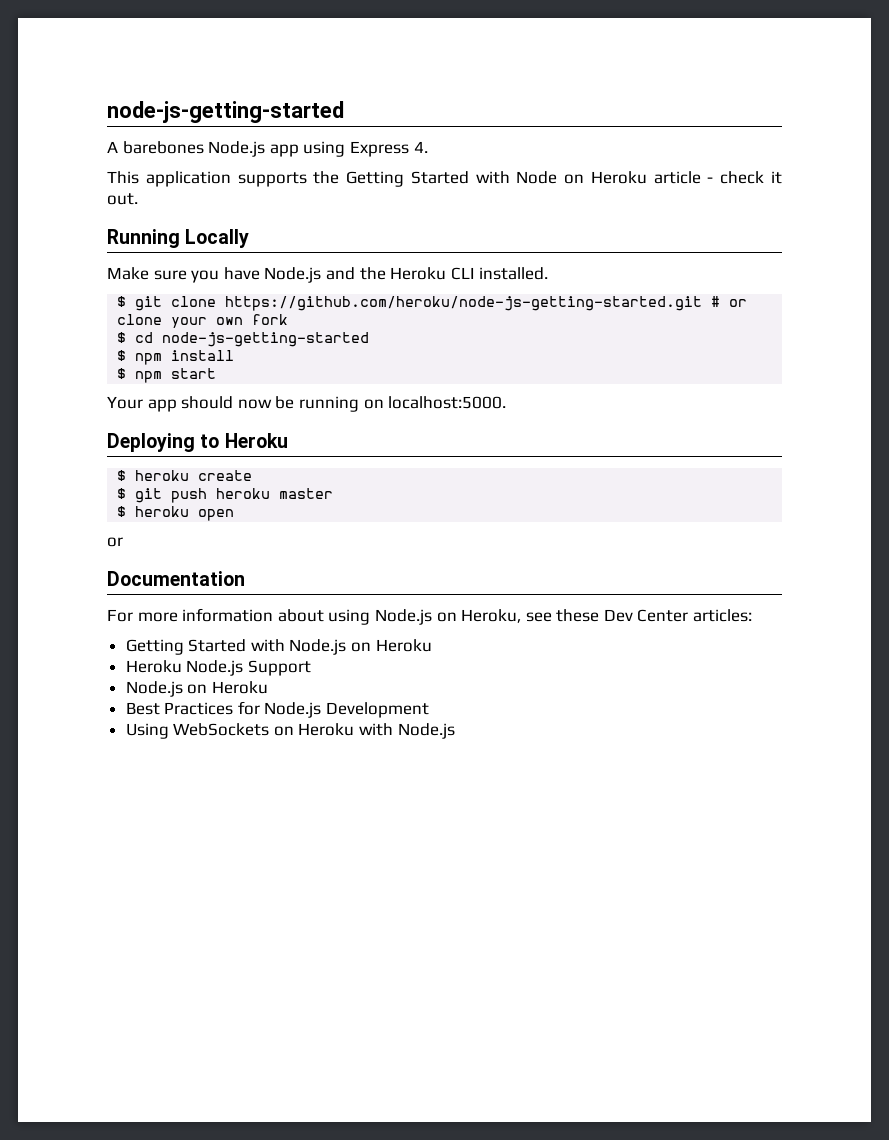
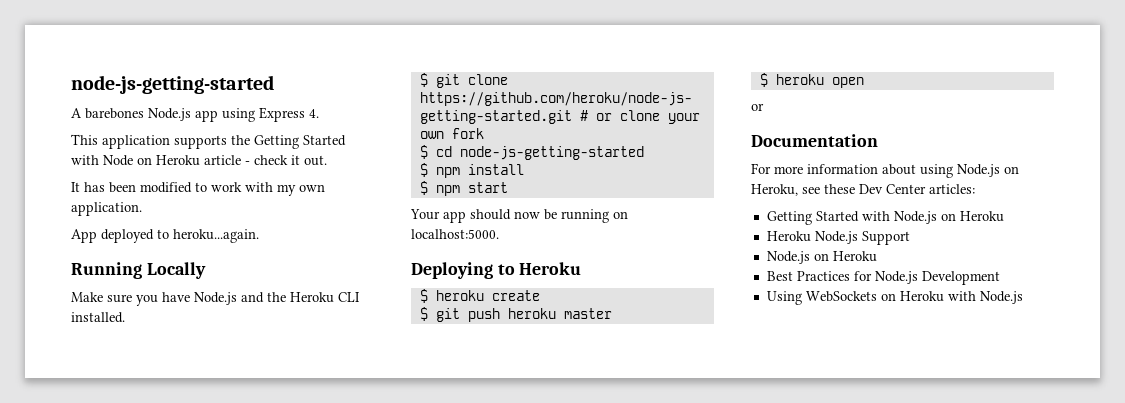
(138, 199) none -> [71,182,325,196] [71,202,142,216] [71,229,259,243] // It has been modified to work with my own application. // App deployed to heroku...again.

